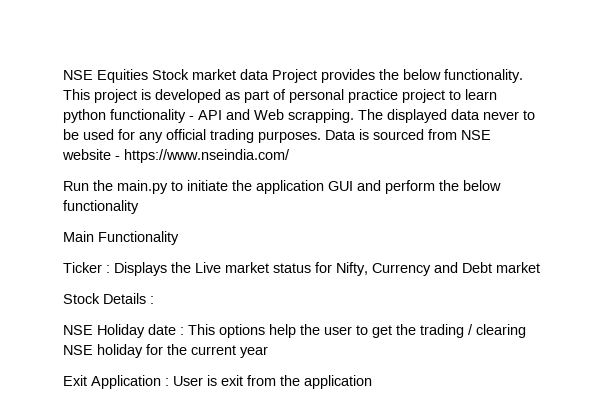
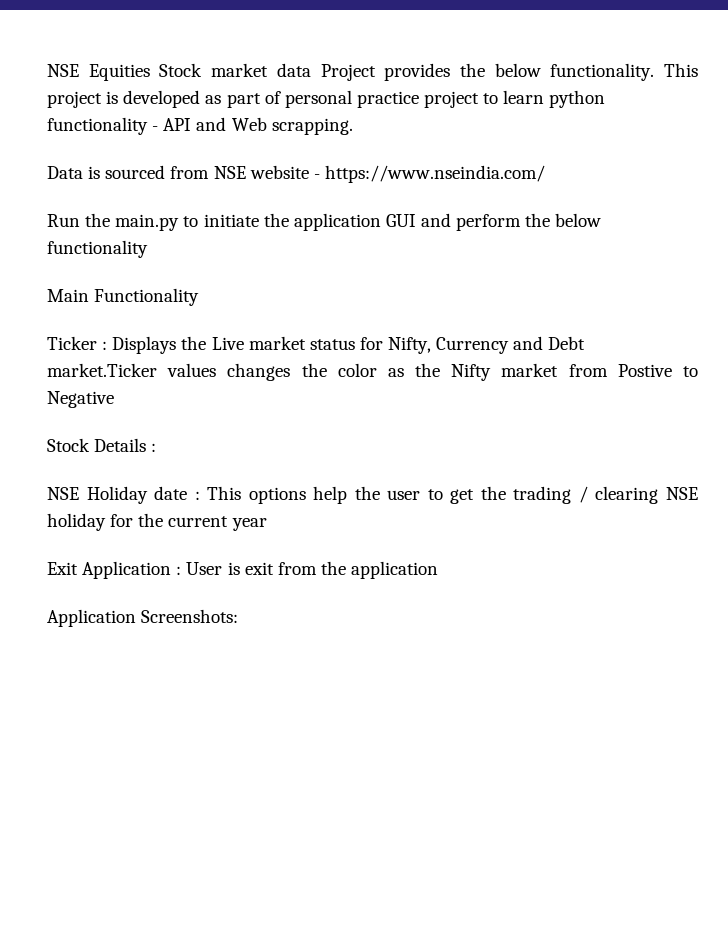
[358,109,535,123] [63,129,321,143] The displayed data never to be used for any official trading purposes. -> (353, 126) //
[496,262,540,273] market -> [47,363,698,381] [47,391,114,408] market.Ticker values changes the color as the Nifty market from Postive to Negative
(372, 382) none -> [47,609,239,627] // Application Screenshots:

